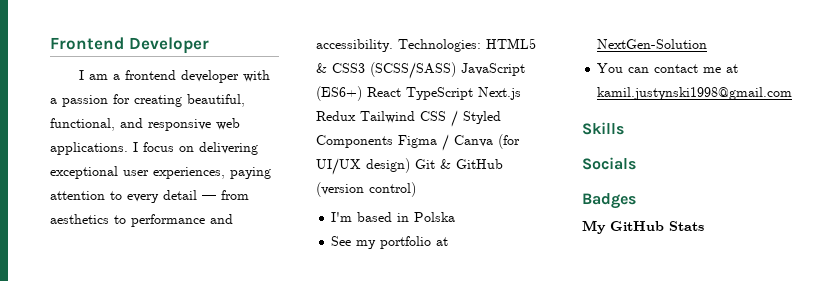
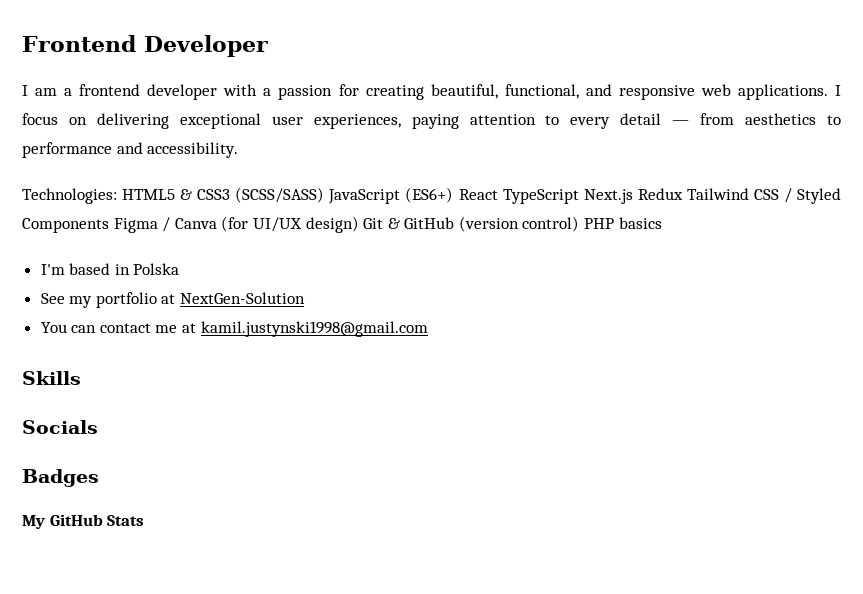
(393, 45) none -> (239, 150) //
(416, 189) none -> [584,217,662,229] PHP basics

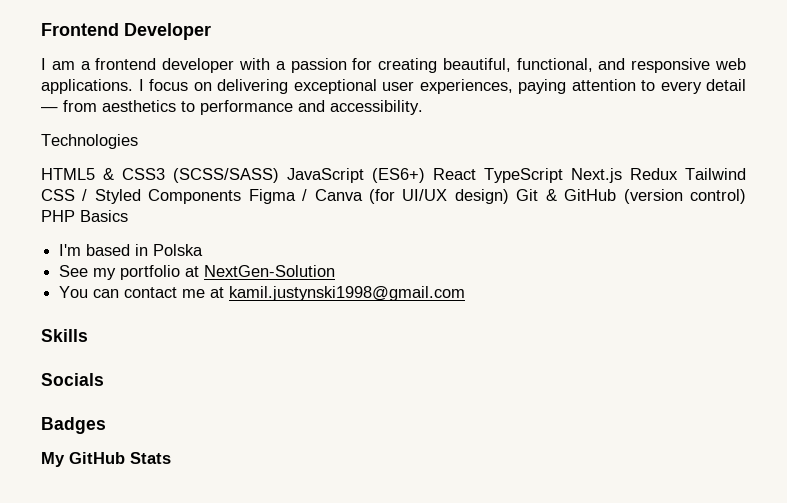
[22,188,117,204] Technologies: -> [41,134,138,149] Technologies //
[618,217,662,229] basics -> [80,210,128,222] Basics

